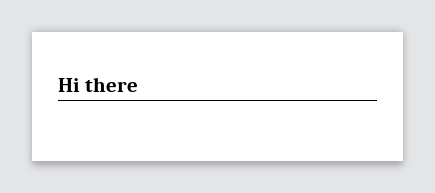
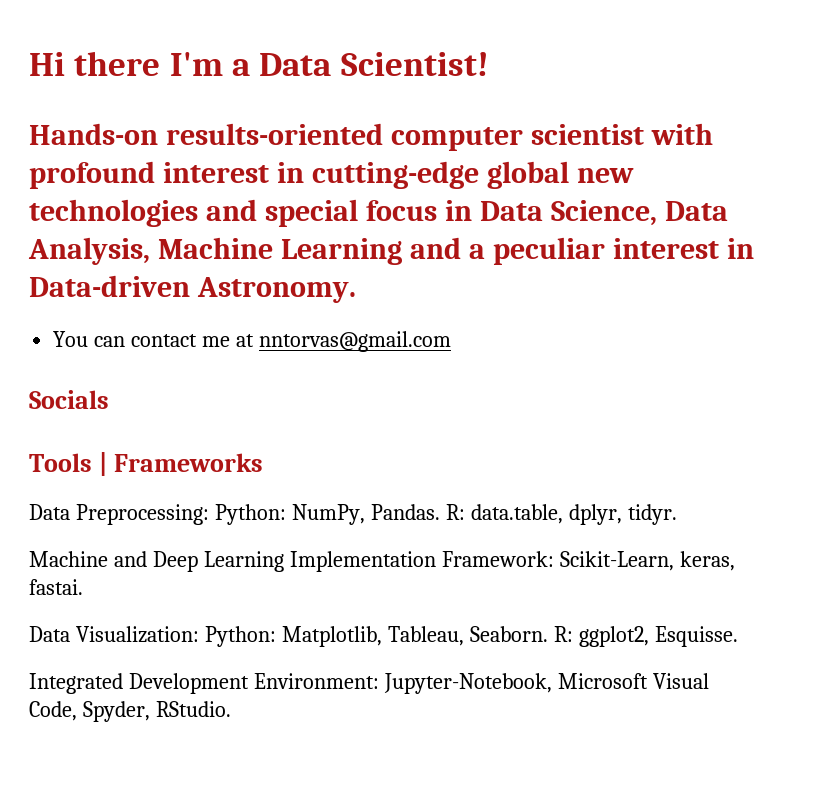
(138, 84) none -> [169,52,489,76] [29,123,713,151] [29,161,634,189] [29,199,728,227] [28,237,754,265] [29,275,356,303] [53,331,451,352] [29,390,109,409] [29,452,263,476] [29,504,677,525] [29,551,735,572] [29,579,83,595] [29,626,738,647] [29,673,709,694] [29,701,231,722] I'm a Data Scientist! // Hands-on results-oriented computer scientist with profound interest in cutting-edge global new technologies and special focus in Data Science, Data Analysis, Machine Learning and a peculiar interest in Data-driven Astronomy. // You can contact me at nntorvas@gmail.com // Socials // Tools | Frameworks // Data Preprocessing: Python: NumPy, Pandas. R: data.table, dplyr, tidyr. // Machine and Deep Learning Implementation Framework: Scikit-Learn, keras, fastai. // Data Visualization: Python: Matplotlib, Tableau, Seaborn. R: ggplot2, Esquisse. // Integrated Development Environment: Jupyter-Notebook, Microsoft Visual Code, Spyder, RStudio.

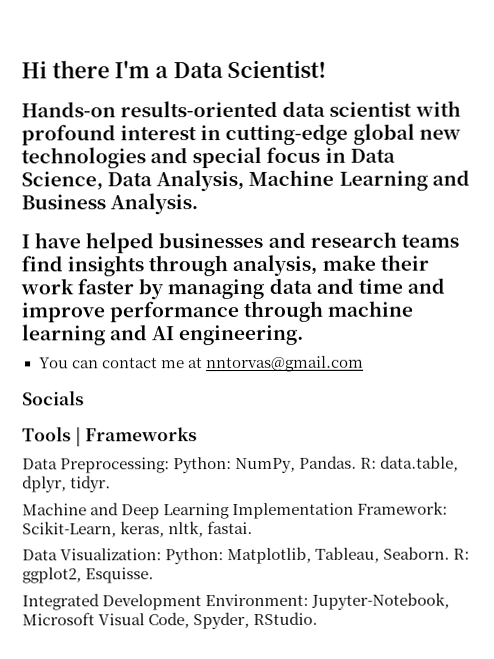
[390,127,523,151] computer -> [282,100,327,117] data
[468,237,754,265] [29,275,356,303] a peculiar interest in Data-driven Astronomy. -> [21,193,199,215] [21,231,459,254] [21,254,429,277] [20,277,445,300] [21,300,414,323] [21,324,305,346] Business Analysis. // I have helped businesses and research teams find insights through analysis, make their work faster by managing data and time and improve performance through machine learning and AI engineering.
(735, 561) none -> [168,521,205,538] nltk,

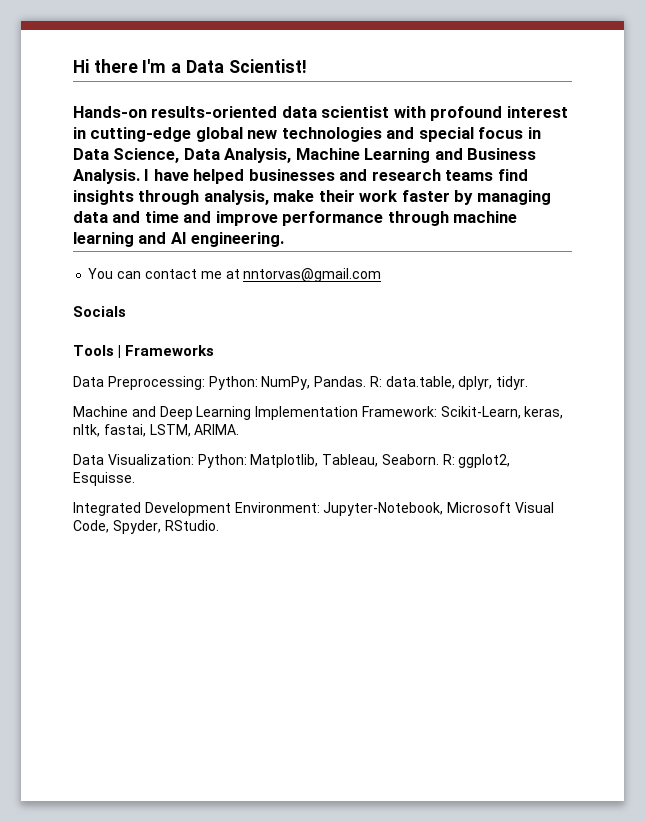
(199, 204) // -> (140, 176) none
[207,520,254,535] fastai. -> [103,424,240,437] fastai, LSTM, ARIMA.

